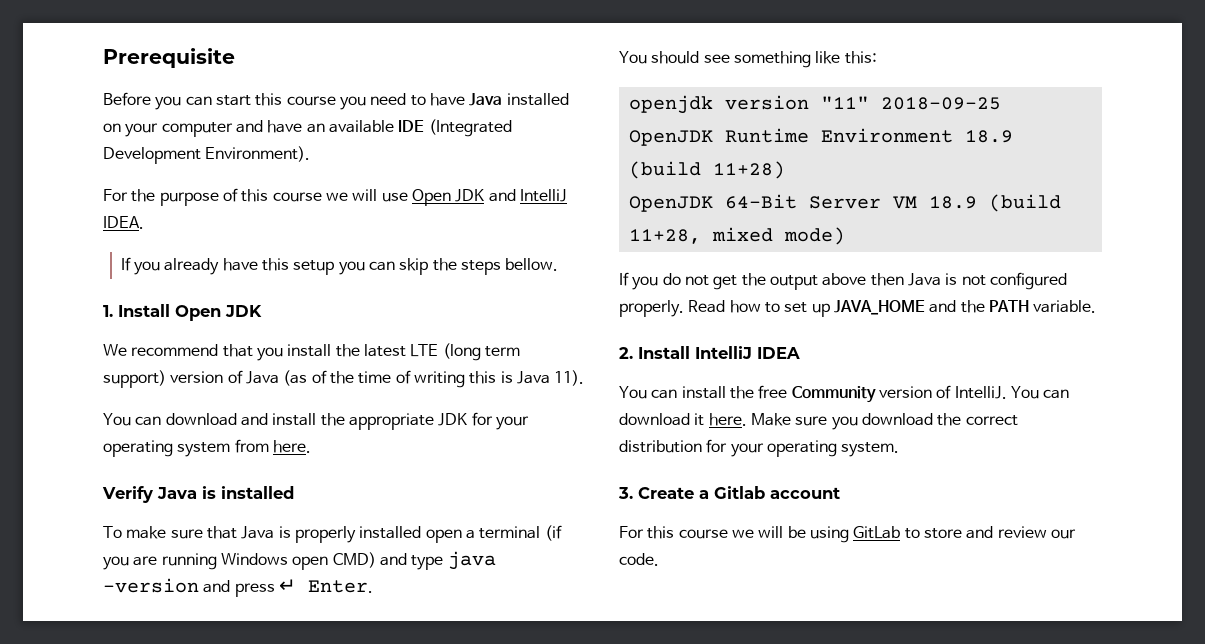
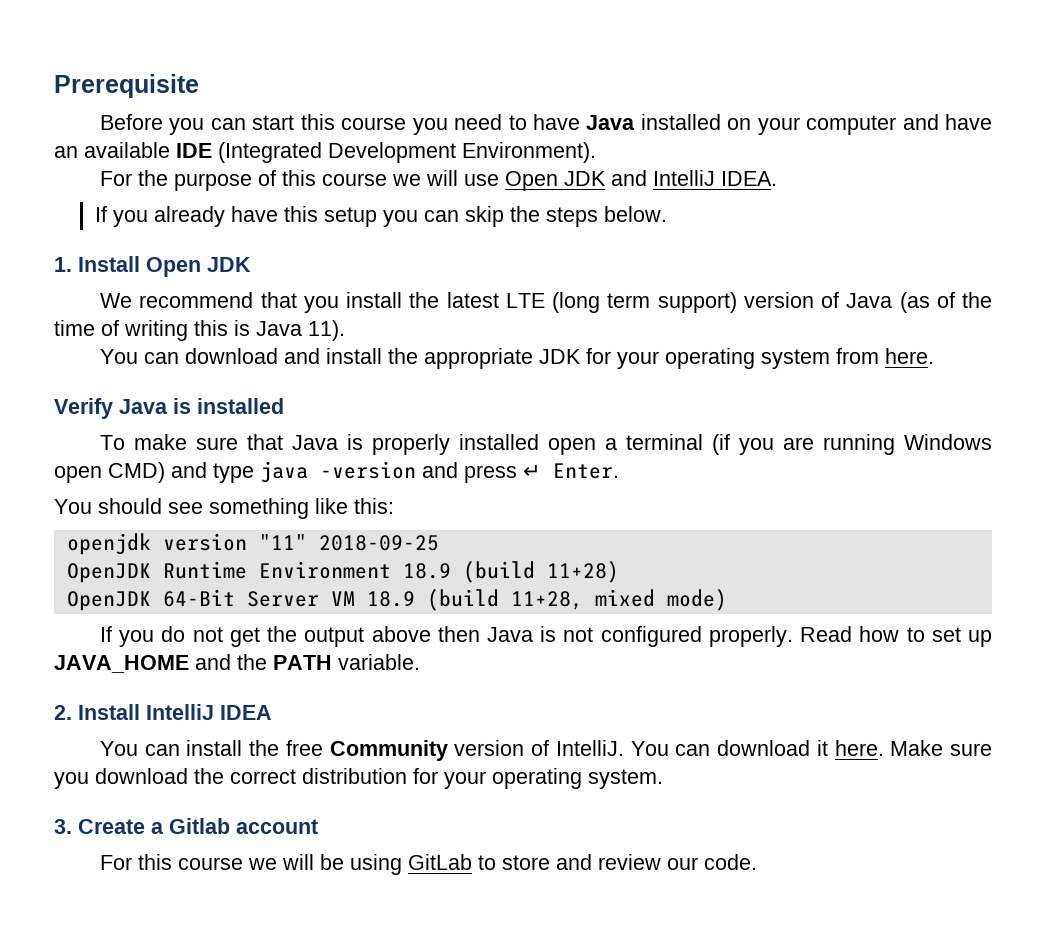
[505,258,559,271] bellow. -> [603,206,667,222] below.

